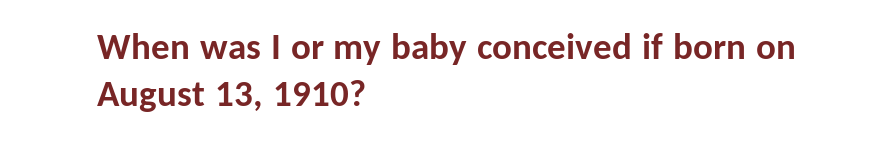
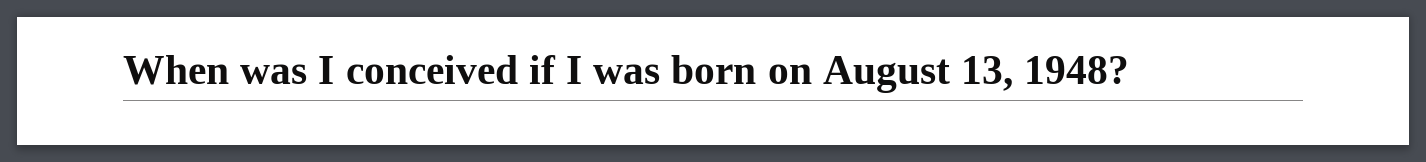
[290,33,663,65] or my baby conceived if -> [345,55,661,84] conceived if I was
[272,80,366,106] 1910? -> [1024,56,1130,84] 1948?

